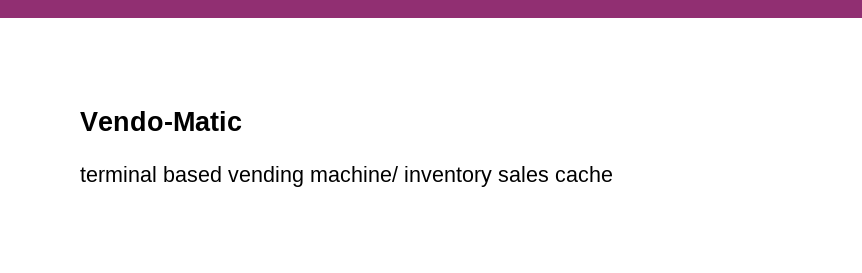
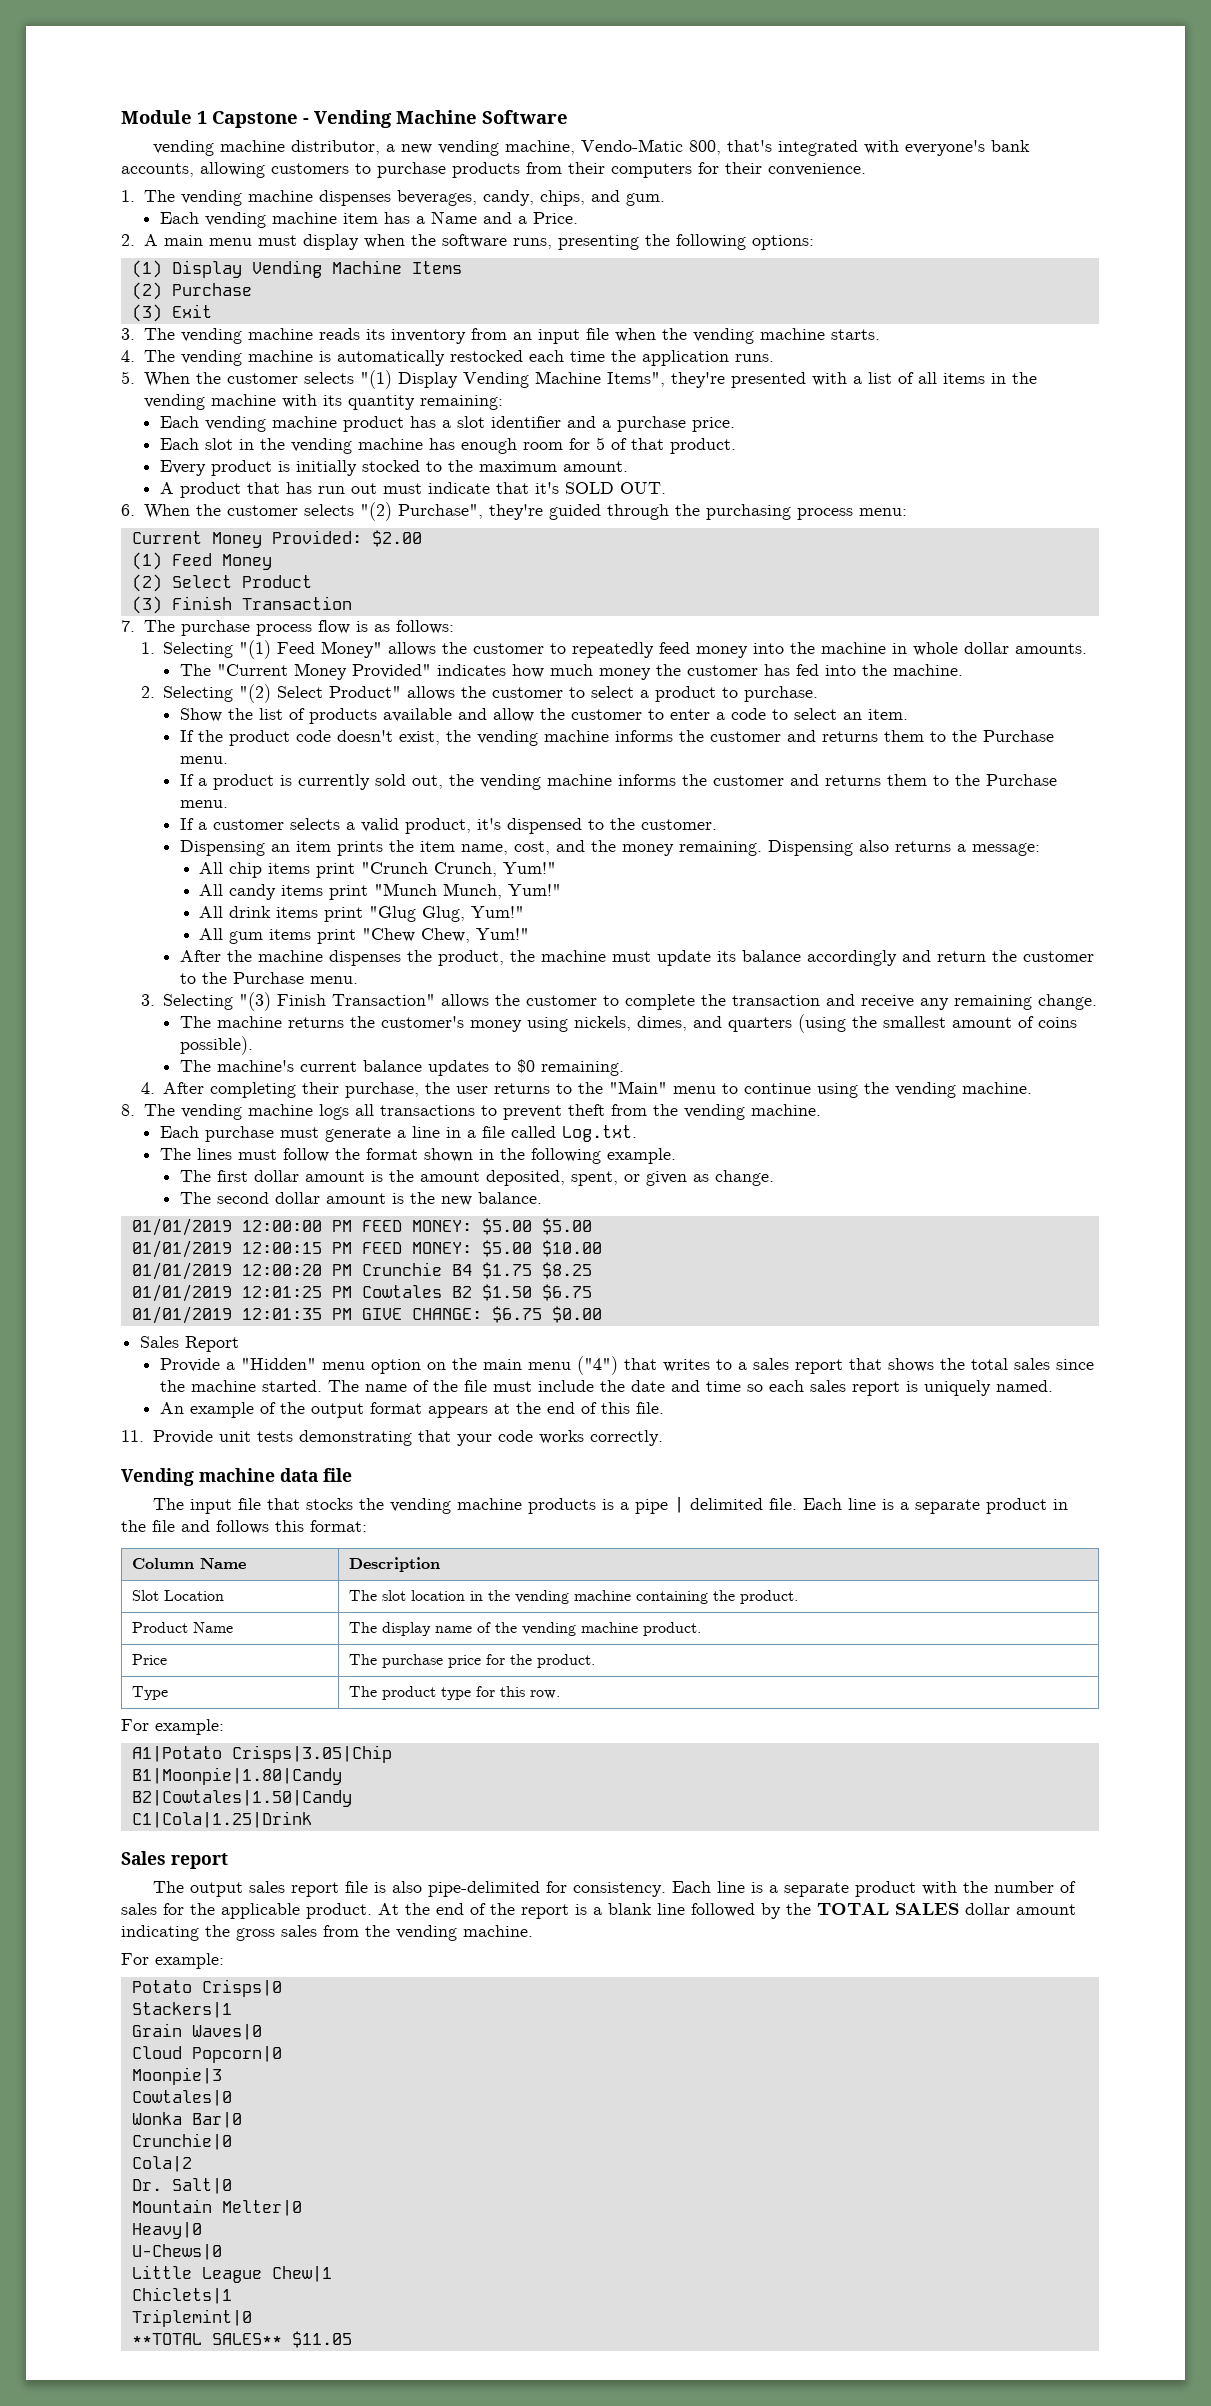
[80,111,242,131] [80,166,613,187] Vendo-Matic // terminal based vending machine/ inventory sales cache -> [121,110,568,128] [153,139,1031,156] [121,162,866,178] [121,190,665,206] [159,211,578,228] [121,234,814,250] [131,260,462,278] [131,282,252,300] [131,304,212,322] [121,328,880,344] [121,350,774,366] [121,370,1037,389] [143,394,503,410] [159,416,735,432] [159,437,736,454] [159,460,628,476] [159,482,666,498] [121,502,907,521] [131,530,422,548] [131,552,272,570] [131,574,312,592] [131,596,352,614] [121,620,454,636] [140,640,1088,659] [179,663,963,680] [140,684,819,703] [179,708,908,724] [179,730,1054,746] [179,756,228,764] [179,774,1057,790] [179,800,228,808] [179,818,717,834] [179,840,1040,856] [199,862,557,878] [199,883,562,900] [199,906,525,922] [199,928,530,944] [179,950,1094,966] [179,972,358,984] [140,992,1098,1011] [179,1014,1077,1033] [179,1036,253,1055] [179,1059,624,1076] [140,1081,1033,1098] [121,1104,821,1120] [159,1125,637,1142] [159,1148,676,1164] [179,1170,774,1186] [179,1192,542,1206] [131,1218,592,1236] [131,1240,602,1258] [131,1262,592,1280] [131,1284,592,1302] [131,1306,602,1324] [140,1336,240,1352] [159,1356,1094,1375] [159,1380,1053,1396] [159,1402,664,1418] [121,1430,663,1446] [121,1468,352,1486] [153,1497,1069,1514] [121,1520,367,1534] [131,1558,246,1569] [348,1557,440,1572] [131,1590,224,1601] [348,1590,798,1604] [131,1622,233,1633] [348,1622,701,1636] [131,1654,167,1665] [348,1654,595,1668] [131,1686,168,1700] [348,1686,560,1700] [121,1719,224,1735] [131,1745,392,1763] [131,1767,342,1785] [131,1790,352,1807] [131,1811,312,1828] [121,1851,228,1869] [153,1881,1077,1897] [121,1902,1076,1919] [121,1925,533,1941] [121,1953,224,1969] [131,1979,282,1997] [131,2002,232,2018] [131,2023,262,2040] [131,2046,282,2063] [131,2067,222,2085] [131,2090,232,2106] [131,2112,242,2128] [131,2133,232,2150] [131,2156,192,2172] [131,2178,232,2194] [131,2199,302,2216] [131,2222,202,2239] [131,2244,222,2260] [131,2265,332,2283] [131,2287,232,2304] [131,2309,252,2327] [131,2331,352,2348] Module 1 Capstone - Vending Machine Software // vending machine distributor, a new vending machine, Vendo-Matic 800, that's integrated with everyone's bank accounts, allowing customers to purchase products from their computers for their convenience. // 1. The vending machine dispenses beverages, candy, chips, and gum. // Each vending machine item has a Name and a Price. // 2. A main menu must display when the software runs, presenting the following options: // (1) Display Vending Machine Items // (2) Purchase // (3) Exit // 3. The vending machine reads its inventory from an input file when the vending machine starts. // 4. The vending machine is automatically restocked each time the application runs. // 5. When the customer selects "(1) Display Vending Machine Items", they're presented with a list of all items in the vending machine with its quantity remaining: // Each vending machine product has a slot identifier and a purchase price. // Each slot in the vending machine has enough room for 5 of that product. // Every product is initially stocked to the maximum amount. // A product that has run out must indicate that it's SOLD OUT. // 6. When the customer selects "(2) Purchase", they're guided through the purchasing process menu: // Current Money Provided: $2.00 // (1) Feed Money // (2) Select Product // (3) Finish Transaction // 7. The purchase process flow is as follows: // 1. Selecting "(1) Feed Money" allows the customer to repeatedly feed money into the machine in whole dollar amounts. // The "Current Money Provided" indicates how much money the customer has fed into the machine. // 2. Selecting "(2) Select Product" allows the customer to select a product to purchase. // Show the list of products available and allow the customer to enter a code to select an item. // If the product code doesn't exist, the vending machine informs the customer and returns them to the Purchase menu. // If a product is currently sold out, the vending machine informs the customer and returns them to the Purchase menu. // If a customer selects a valid product, it's dispensed to the customer. // Dispensing an item prints the item name, cost, and the money remaining. Dispensing also returns a message: // All chip items print "Crunch Crunch, Yum!" // All candy items print "Munch Munch, Yum!" // All drink items print "Glug Glug, Yum!" // All gum items print "Chew Chew, Yum!" // After the machine dispenses the product, the machine must update its balance accordingly and return the customer to the Purchase menu. // 3. Selecting "(3) Finish Transaction" allows the customer to complete the transaction and receive any remaining change. // The machine returns the customer's money using nickels, dimes, and quarters (using the smallest amount of coins possible). // The machine's current balance updates to $0 remaining. // 4. After completing their purchase, the user returns to the "Main" menu to continue using the vending machine. // 8. The vending machine logs all transactions to prevent theft from the vending machine. // Each purchase must generate a line in a file called Log.txt. // The lines must follow the format shown in the following example. // The first dollar amount is the amount deposited, spent, or given as change. // The second dollar amount is the new balance. // 01/01/2019 12:00:00 PM FEED MONEY: $5.00 $5.00 // 01/01/2019 12:00:15 PM FEED MONEY: $5.00 $10.00 // 01/01/2019 12:00:20 PM Crunchie B4 $1.75 $8.25 // 01/01/2019 12:01:25 PM Cowtales B2 $1.50 $6.75 // 01/01/2019 12:01:35 PM GIVE CHANGE: $6.75 $0.00 // Sales Report // Provide a "Hidden" menu option on the main menu ("4") that writes to a sales report that shows the total sales since the machine started. The name of the file must include the date and time so each sales report is uniquely named. // An example of the output format appears at the end of this file. // 11. Provide unit tests demonstrating that your code works correctly. // Vending machine data file // The input file that stocks the vending machine products is a pipe | delimited file. Each line is a separate product in the file and follows this format: // Column Name | Description // Slot Location | The slot location in the vending machine containing the product. // Product Name | The display name of the vending machine product. // Price | The purchase price for the product. // Type | The product type for this row. // For example: // A1|Potato Crisps|3.05|Chip // B1|Moonpie|1.80|Candy // B2|Cowtales|1.50|Candy // C1|Cola|1.25|Drink // Sales report // The output sales report file is also pipe-delimited for consistency. Each line is a separate product with the number of sales for the applicable product. At the end of the report is a blank line followed by the TOTAL SALES dollar amount indicating the gross sales from the vending machine. // For example: // Potato Crisps|0 // Stackers|1 // Grain Waves|0 // Cloud Popcorn|0 // Moonpie|3 // Cowtales|0 // Wonka Bar|0 // Crunchie|0 // Cola|2 // Dr. Salt|0 // Mountain Melter|0 // Heavy|0 // U-Chews|0 // Little League Chew|1 // Chiclets|1 // Triplemint|0 // **TOTAL SALES** $11.05

